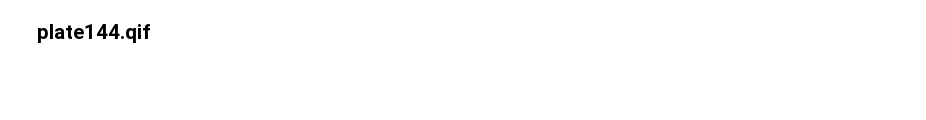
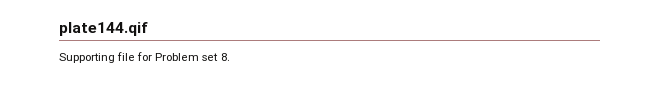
(150, 33) none -> [59,52,230,63] // Supporting file for Problem set 8.

